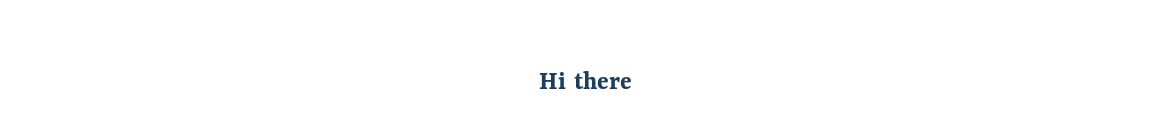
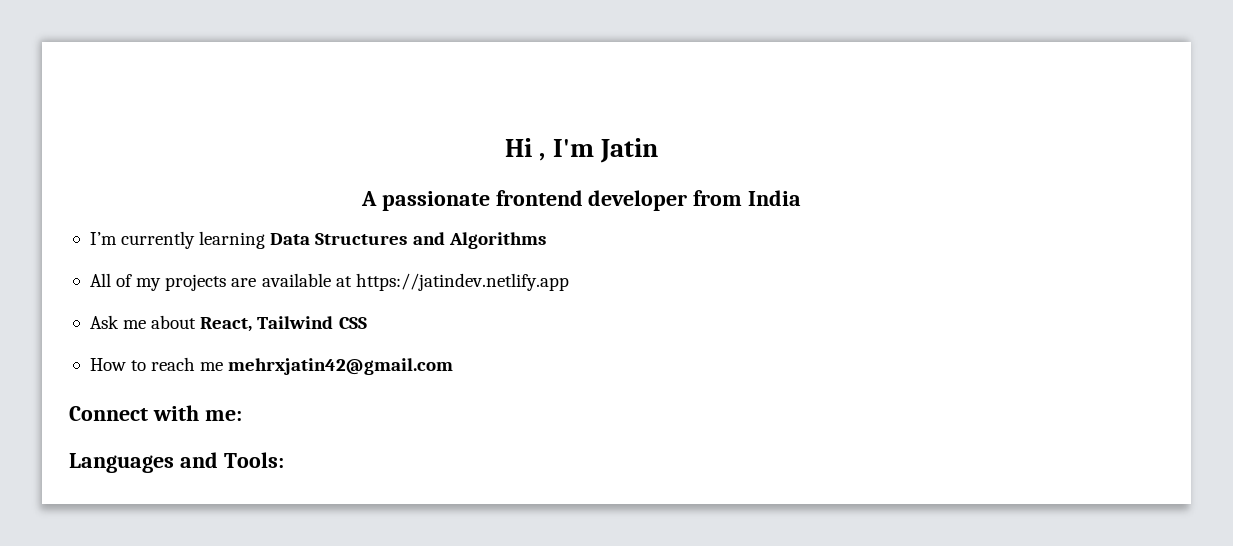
[573,71,632,89] there -> [539,138,658,163] [360,190,802,211] [89,231,546,249] [89,273,569,291] [89,315,367,332] [89,357,454,375] [69,405,242,421] [69,452,284,473] , I'm Jatin // A passionate frontend developer from India // I’m currently learning Data Structures and Algorithms // All of my projects are available at https://jatindev.netlify.app // Ask me about React, Tailwind CSS // How to reach me mehrxjatin42@gmail.com // Connect with me: // Languages and Tools:

